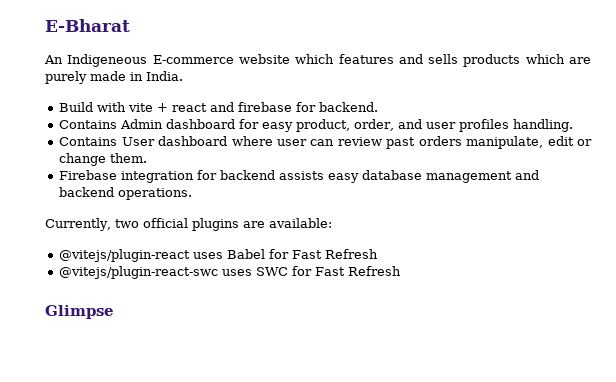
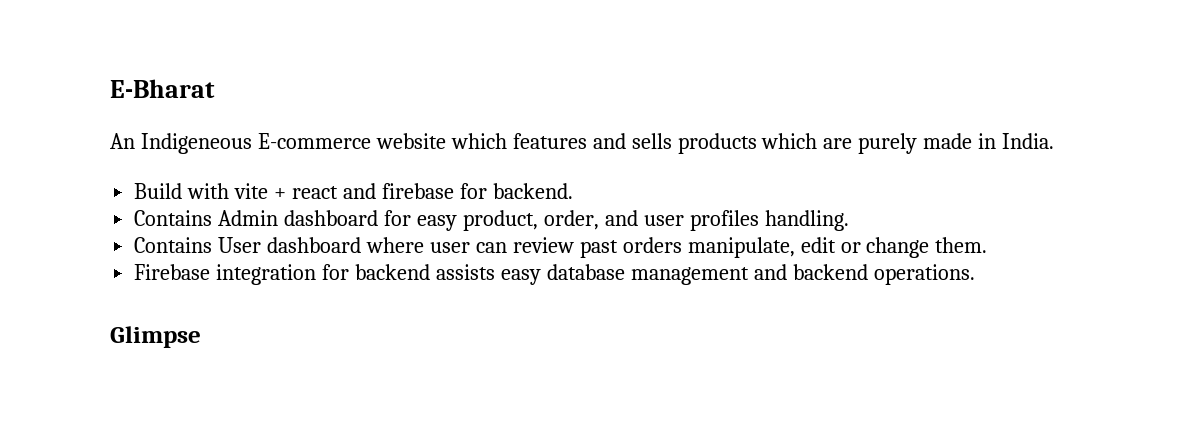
[45,218,332,231] [59,249,379,262] [59,266,402,279] // Currently, two official plugins are available: // @vitejs/plugin-react uses Babel for Fast Refresh // @vitejs/plugin-react-swc uses SWC for Fast Refresh -> (975, 274) none

